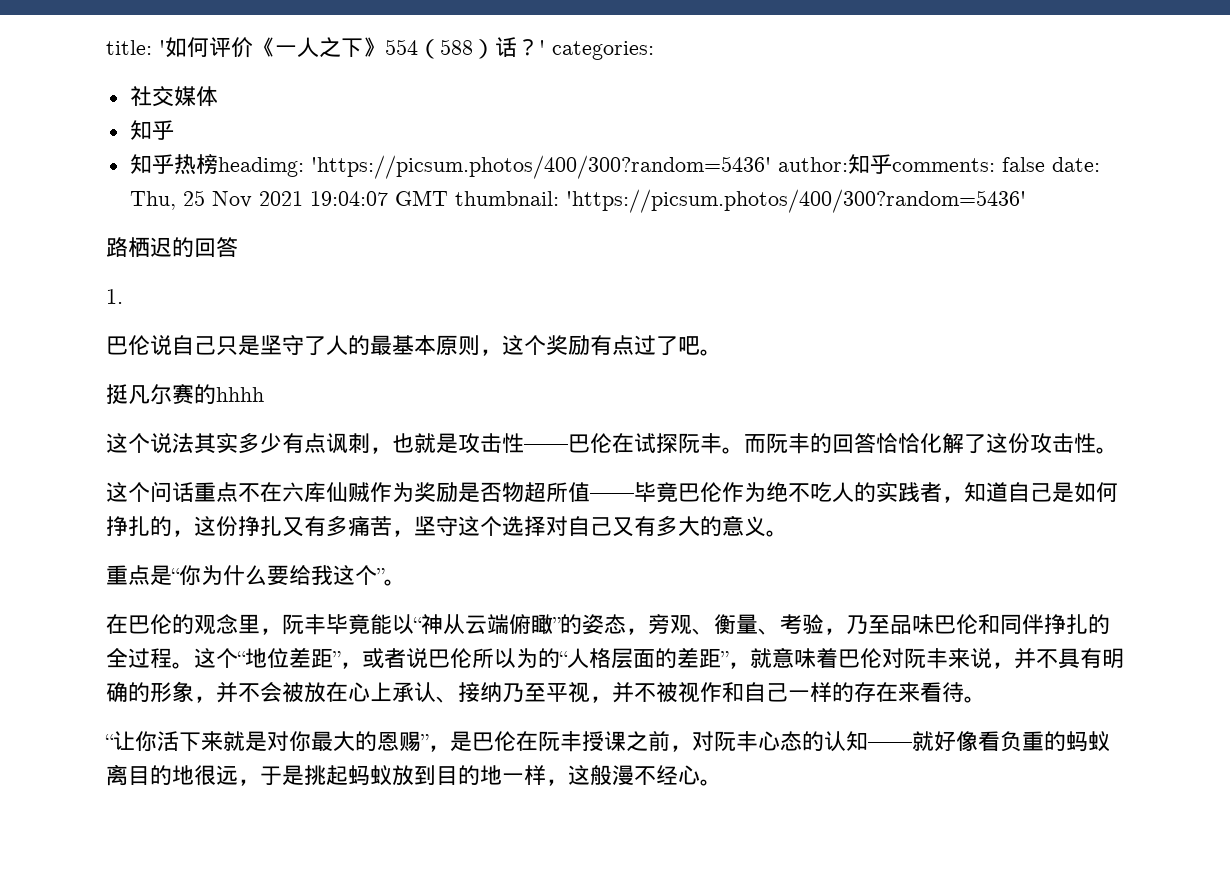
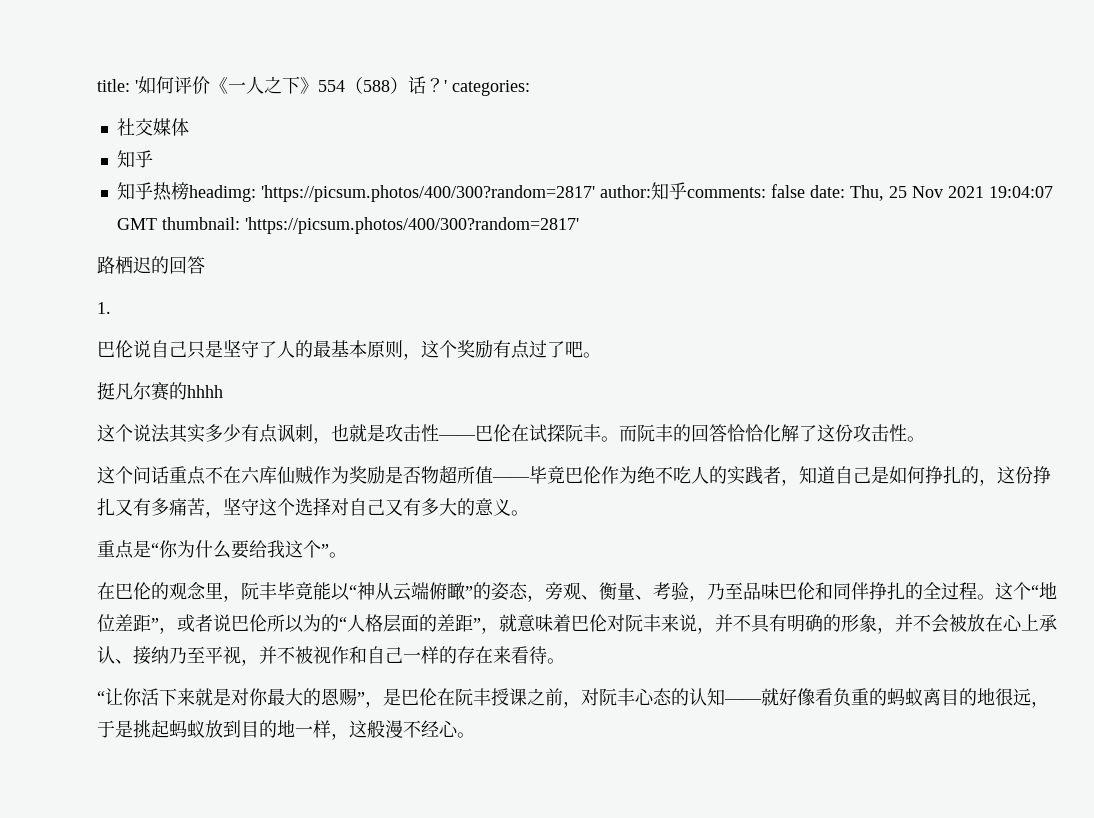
[310,155,771,179] 'https://picsum.photos/400/300?random=5436' -> [260,185,595,202] 'https://picsum.photos/400/300?random=2817'
[565,189,1026,213] 'https://picsum.photos/400/300?random=5436' -> [244,217,579,234] 'https://picsum.photos/400/300?random=2817'

